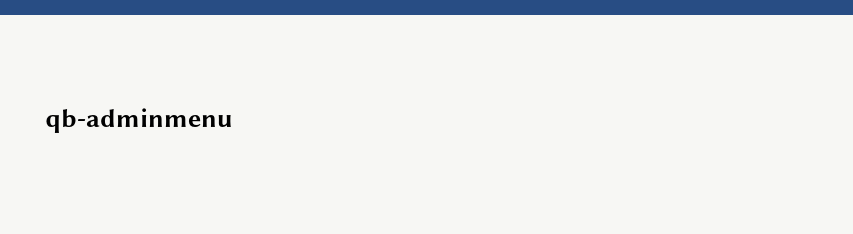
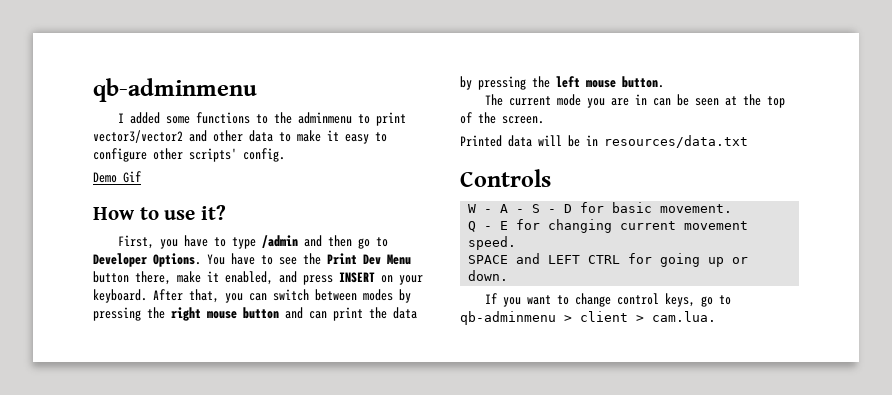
[45,108,233,133] qb-adminmenu -> [93,78,257,102] [117,112,406,126] [93,130,387,144] [93,148,285,162] [93,171,141,183] [93,205,226,220] [117,235,388,249] [93,253,411,267] [93,271,423,285] [93,289,411,303] [93,307,417,321] [460,76,664,90] [484,94,785,108] [460,112,544,124] [460,135,748,148] [460,169,551,187] [468,202,733,213] [468,219,749,233] [468,236,517,250] [468,253,749,267] [468,270,509,281] [484,293,731,307] [460,311,716,325] qb-adminmenu // I added some functions to the adminmenu to print vector3/vector2 and other data to make it easy to configure other scripts' config. // Demo Gif // How to use it? // First, you have to type /admin and then go to Developer Options. You have to see the Print Dev Menu button there, make it enabled, and press INSERT on your keyboard. After that, you can switch between modes by pressing the right mouse button and can print the data by pressing the left mouse button. // The current mode you are in can be seen at the top of the screen. // Printed data will be in resources/data.txt // Controls // W - A - S - D for basic movement. // Q - E for changing current movement speed. // SPACE and LEFT CTRL for going up or down. // If you want to change control keys, go to qb-adminmenu > client > cam.lua.

